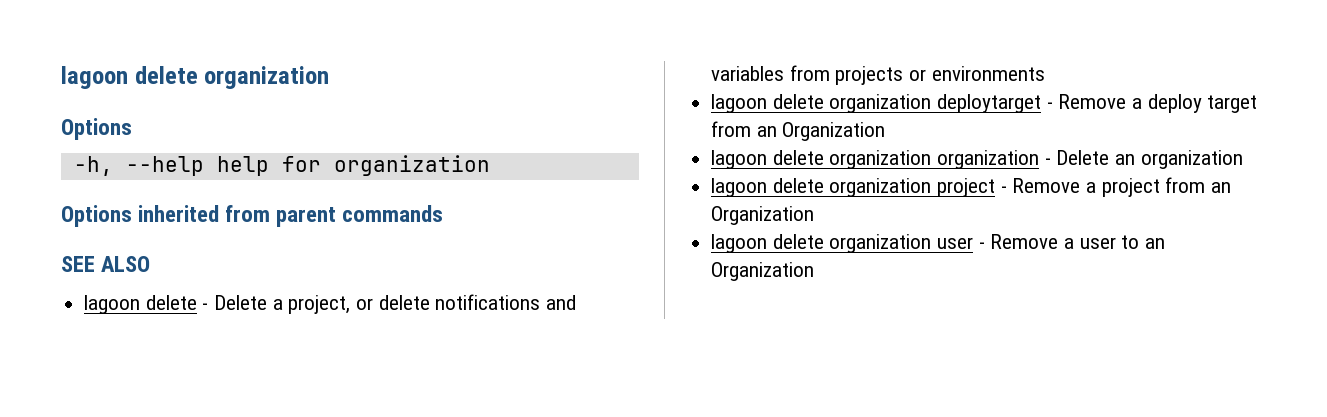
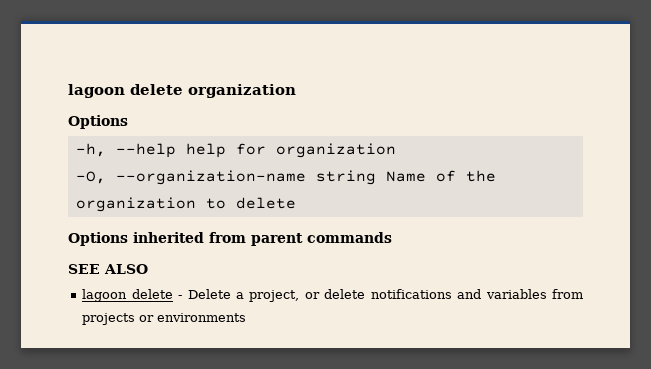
(490, 165) none -> [75,170,496,185] [75,197,296,212] // -O, --organization-name string Name of the organization to delete
[711,94,1258,113] [711,121,886,141] [711,150,1243,169] [711,177,1232,197] [711,206,815,225] [711,234,1166,253] [711,262,815,281] // lagoon delete organization deploytarget - Remove a deploy target from an Organization // lagoon delete organization organization - Delete an organization // lagoon delete organization project - Remove a project from an Organization // lagoon delete organization user - Remove a user to an Organization -> (247, 317) none

